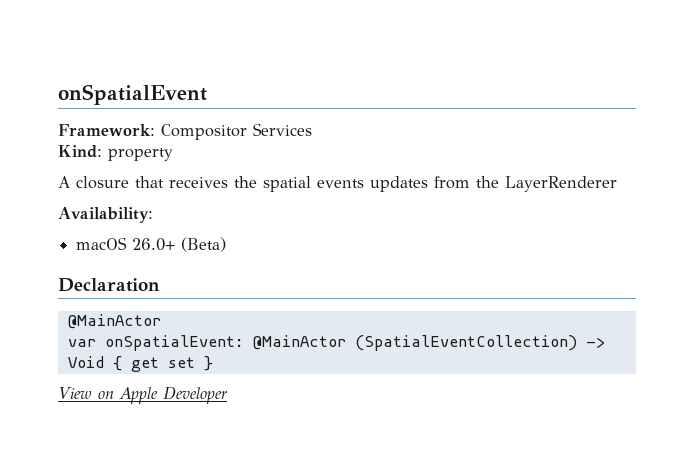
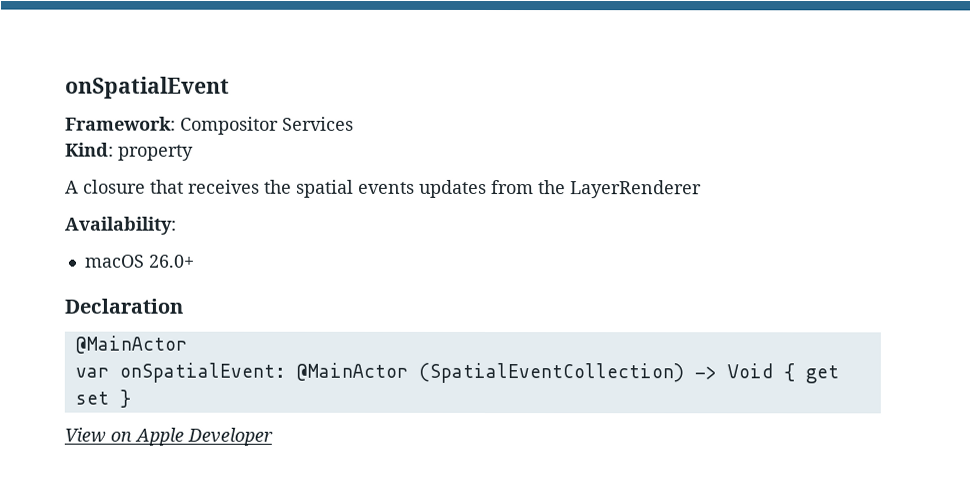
[181,237,227,252] (Beta) -> (194, 261) none

